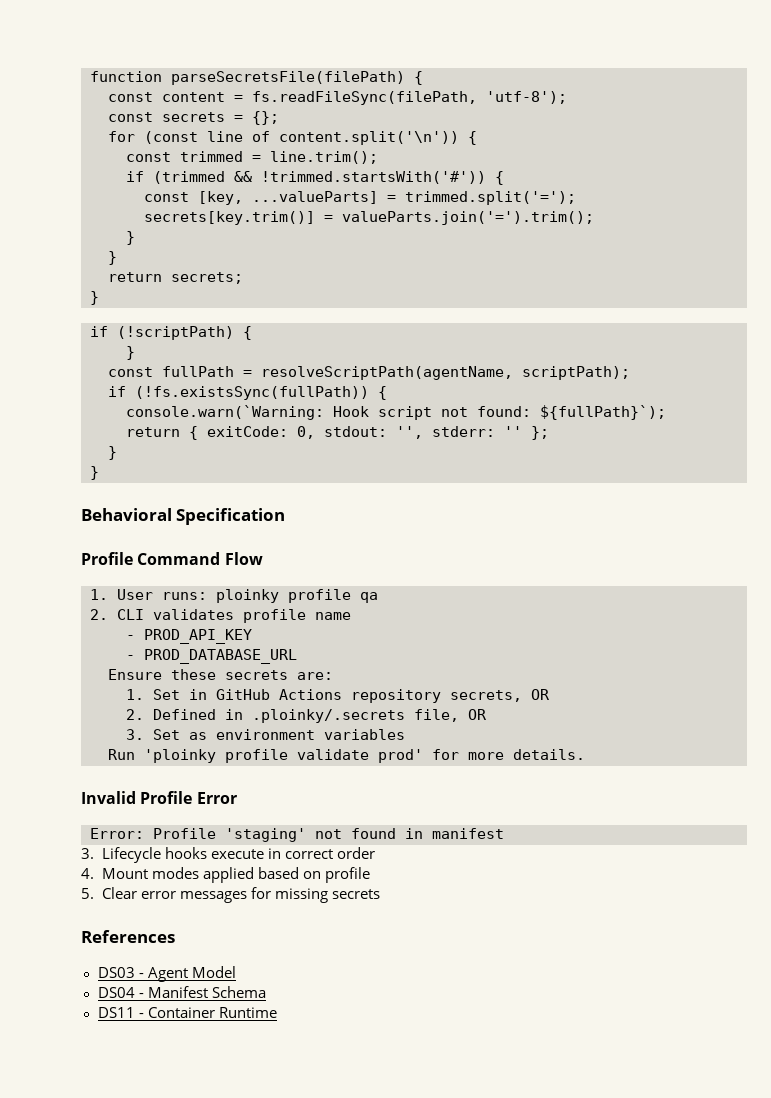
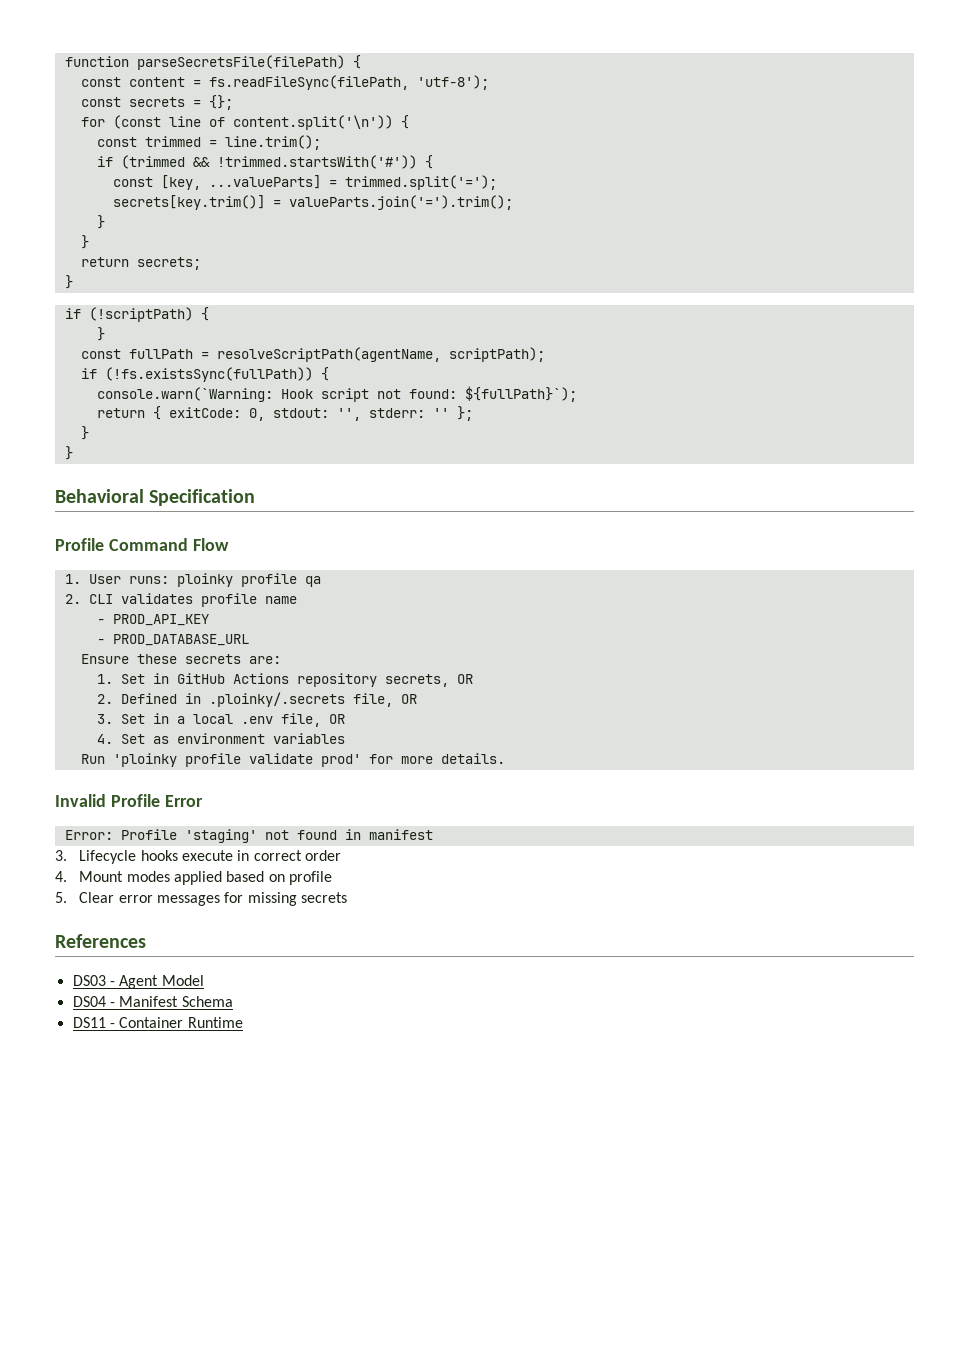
(180, 734) none -> [152,713,345,727] [96,734,145,744] in a local .env file, OR // 4. Set

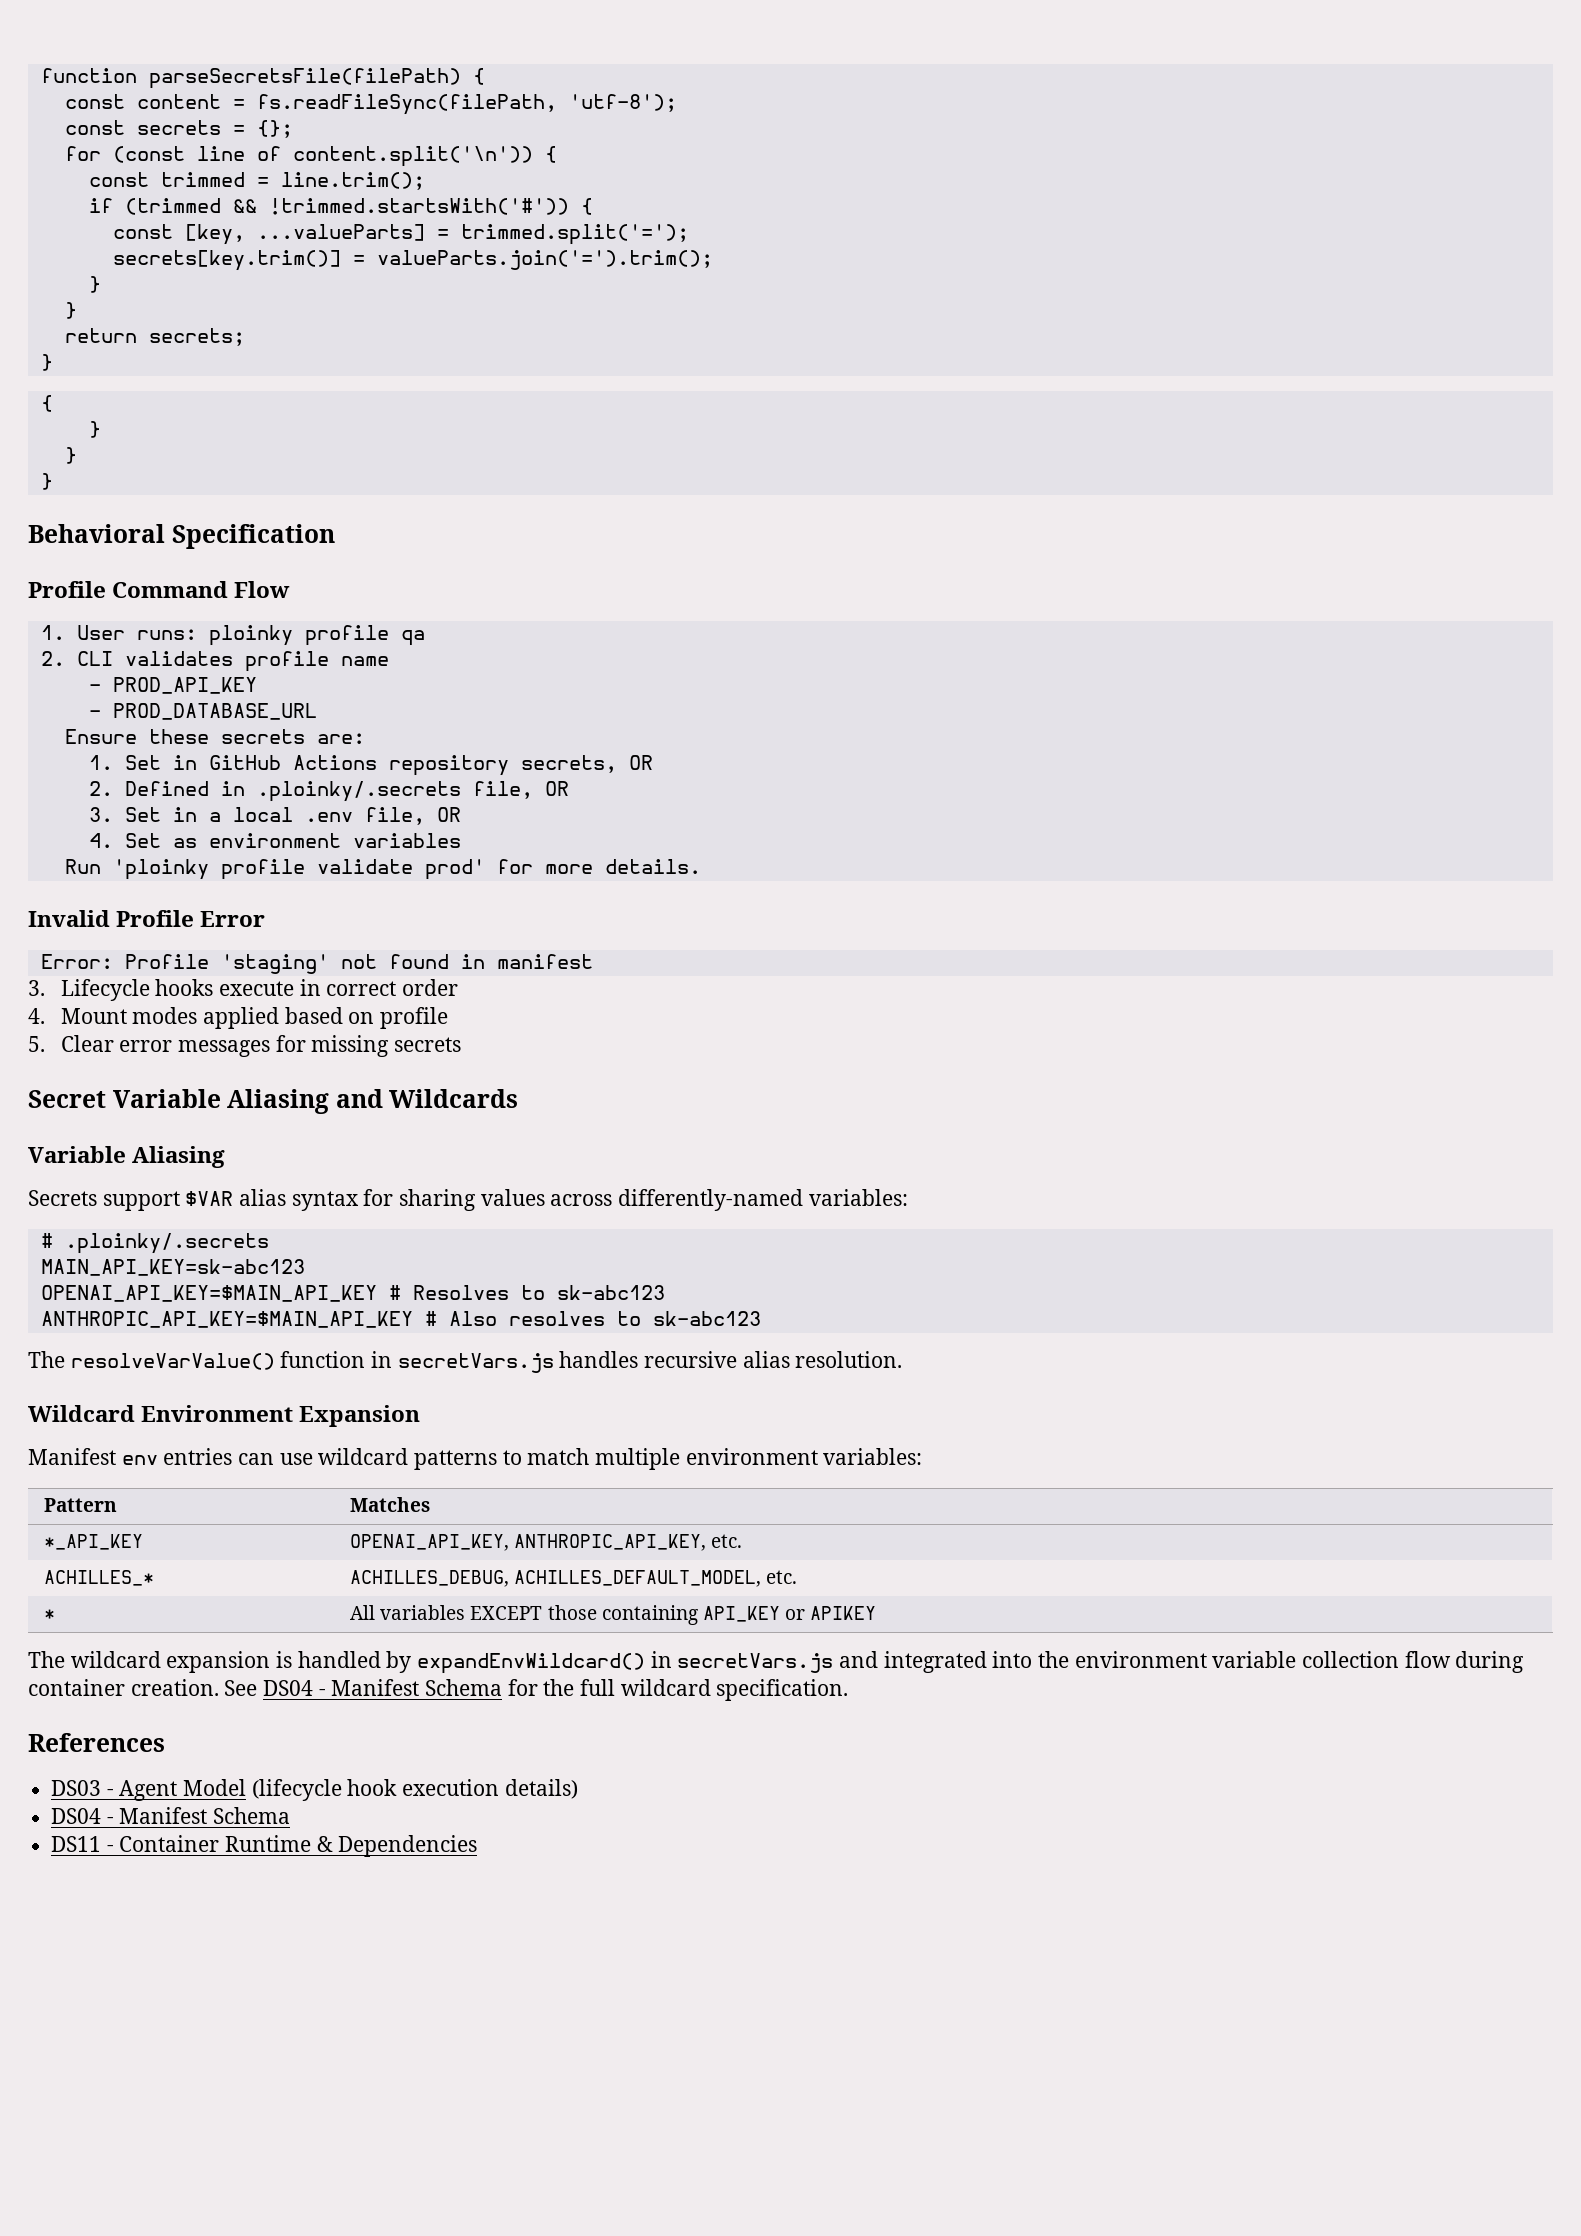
[64,307,193,322] if (!scriptPath) -> (53, 362) none
[80,347,545,362] [80,367,329,382] [96,386,577,402] [96,406,473,421] // const fullPath = resolveScriptPath(agentName, scriptPath); // if (!fs.existsSync(fullPath)) { // console.warn(`Warning: Hook script not found: ${fullPath}`); // return { exitCode: 0, stdout: '', stderr: '' }; -> (101, 429) none
(347, 897) none -> [28,1089,519,1114] [28,1146,226,1168] [28,1189,908,1211] [40,1233,269,1254] [40,1259,305,1276] [40,1285,665,1302] [40,1311,761,1328] [28,1351,903,1373] [28,1405,421,1427] [28,1448,923,1470] [44,1498,118,1512] [350,1497,431,1512] [44,1534,144,1550] [350,1534,743,1551] [44,1570,155,1586] [350,1570,798,1587] [44,1609,56,1620] [350,1605,877,1625] [28,1651,1525,1674] [28,1679,849,1701] // Secret Variable Aliasing and Wildcards // Variable Aliasing // Secrets support $VAR alias syntax for sharing values across differently-named variables: // # .ploinky/.secrets // MAIN_API_KEY=sk-abc123 // OPENAI_API_KEY=$MAIN_API_KEY # Resolves to sk-abc123 // ANTHROPIC_API_KEY=$MAIN_API_KEY # Also resolves to sk-abc123 // The resolveVarValue() function in secretVars.js handles recursive alias resolution. // Wildcard Environment Expansion // Manifest env entries can use wildcard patterns to match multiple environment variables: // Pattern | Matches // *_API_KEY | OPENAI_API_KEY, ANTHROPIC_API_KEY, etc. // ACHILLES_* | ACHILLES_DEBUG, ACHILLES_DEFAULT_MODEL, etc. // * | All variables EXCEPT those containing API_KEY or APIKEY // The wildcard expansion is handled by expandEnvWildcard() in secretVars.js and integrated into the environment variable collection flow during container creation. See DS04 - Manifest Schema for the full wildcard specification.
(204, 980) none -> [251,1779,578,1801] (lifecycle hook execution details)
(243, 1022) none -> [316,1835,478,1857] & Dependencies

